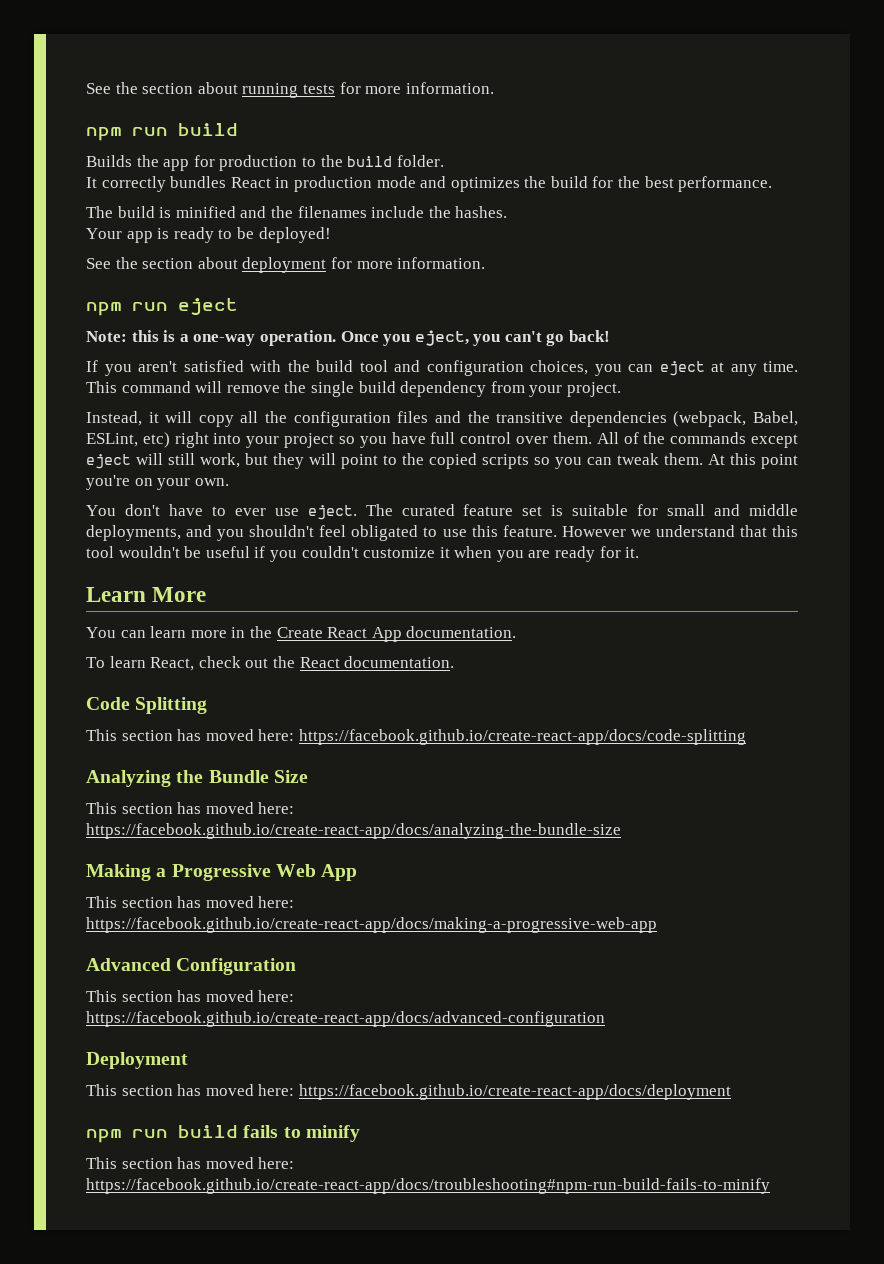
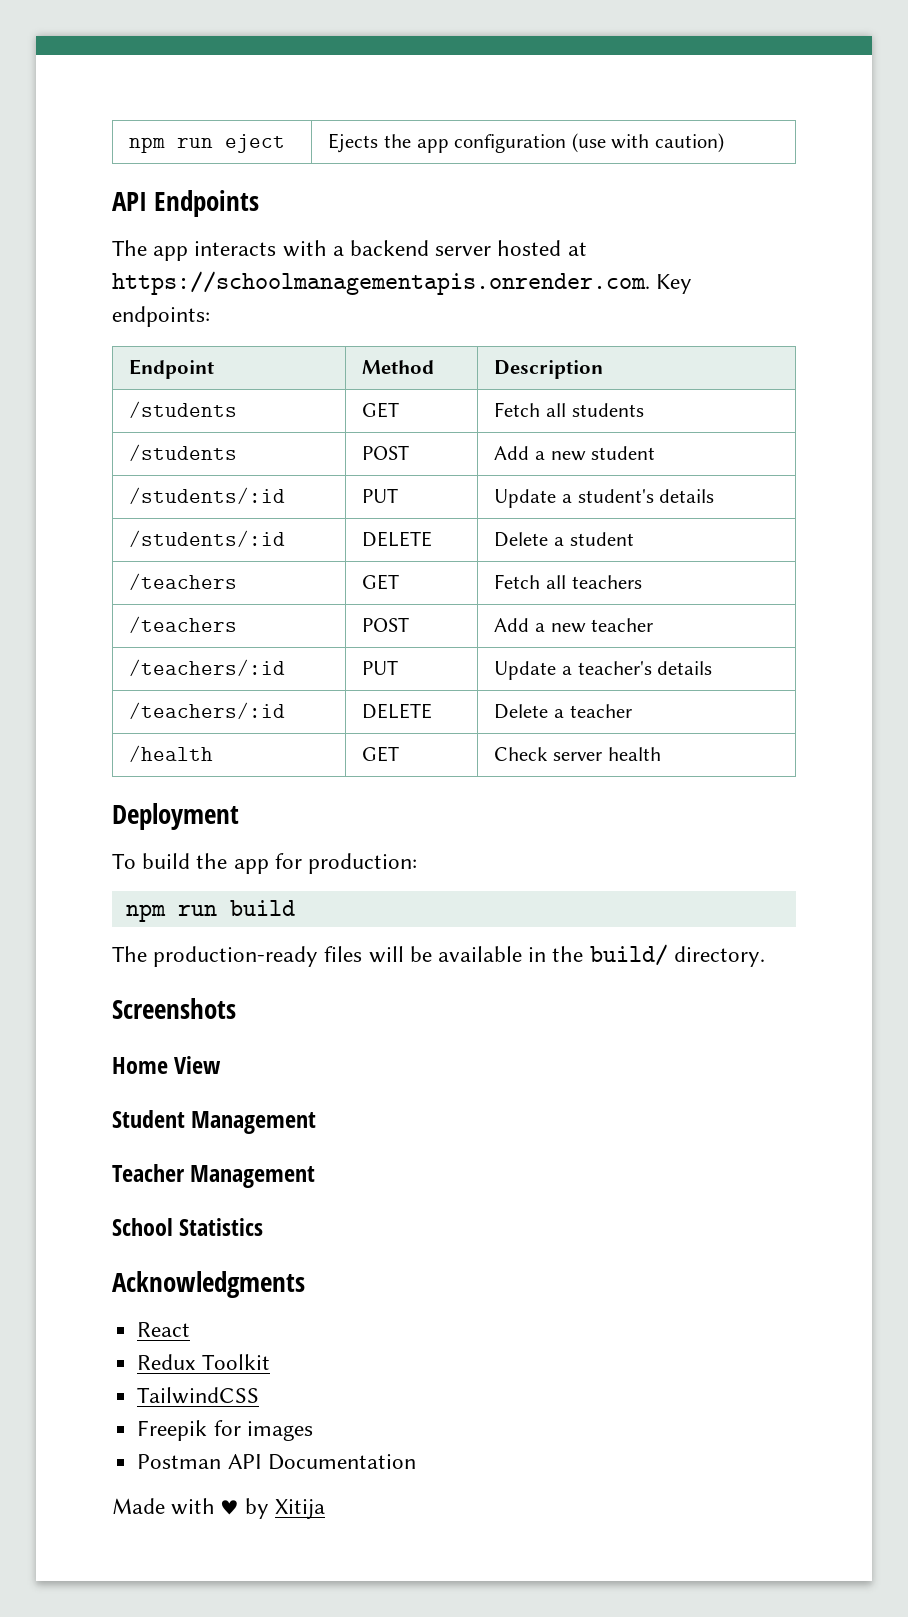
[86,82,494,98] [86,123,238,141] [86,155,444,171] [86,176,773,192] [86,206,508,218] [86,227,331,243] [86,257,486,273] [86,298,238,316] [86,330,611,346] [86,360,798,376] [86,381,621,397] [86,411,798,427] [86,432,798,448] [86,453,798,469] [86,475,229,490] [86,504,798,520] [86,525,798,541] [86,546,640,562] [86,587,207,602] [86,626,517,642] [86,656,455,671] [86,697,208,714] [86,729,746,745] [86,770,308,787] [86,802,295,814] [86,823,621,839] [86,864,358,881] [86,896,295,908] [86,917,657,933] [86,958,297,975] [86,990,295,1002] [86,1011,605,1027] [86,1052,188,1069] [86,1084,731,1100] [86,1125,360,1143] [86,1157,295,1169] [86,1178,770,1194] See the section about running tests for more information. // npm run build // Builds the app for production to the build folder. // It correctly bundles React in production mode and optimizes the build for the best performance. // The build is minified and the filenames include the hashes. // Your app is ready to be deployed! // See the section about deployment for more information. // npm run eject // Note: this is a one-way operation. Once you eject, you can't go back! // If you aren't satisfied with the build tool and configuration choices, you can eject at any time. This command will remove the single build dependency from your project. // Instead, it will copy all the configuration files and the transitive dependencies (webpack, Babel, ESLint, etc) right into your project so you have full control over them. All of the commands except eject will still work, but they will point to the copied scripts so you can tweak them. At this point you're on your own. // You don't have to ever use eject. The curated feature set is suitable for small and middle deployments, and you shouldn't feel obligated to use this feature. However we understand that this tool wouldn't be useful if you couldn't customize it when you are ready for it. // Learn More // You can learn more in the Create React App documentation. // To learn React, check out the React documentation. // Code Splitting // This section has moved here: https://facebook.github.io/create-react-app/docs/code-splitting // Analyzing the Bundle Size // This section has moved here: https://facebook.github.io/create-react-app/docs/analyzing-the-bundle-size // Making a Progressive Web App // This section has moved here: https://facebook.github.io/create-react-app/docs/making-a-progressive-web-app // Advanced Configuration // This section has moved here: https://facebook.github.io/create-react-app/docs/advanced-configuration // Deployment // This section has moved here: https://facebook.github.io/create-react-app/docs/deployment // npm run build fails to minify // This section has moved here: https://facebook.github.io/create-react-app/docs/troubleshooting#npm-run-build-fails-to-minify -> [129,134,286,153] [328,133,724,153] [112,190,260,217] [112,240,587,261] [112,271,693,295] [112,306,210,327] [129,359,215,379] [362,360,435,374] [494,360,604,379] [129,401,238,418] [362,402,400,418] [494,402,644,417] [129,444,238,461] [362,445,410,460] [494,446,656,461] [129,487,286,504] [362,488,399,503] [494,489,715,508] [129,530,286,547] [362,531,433,547] [494,532,634,547] [129,573,238,590] [362,574,400,590] [494,574,642,589] [129,616,238,633] [362,617,410,632] [494,618,654,633] [129,659,286,676] [362,660,399,675] [494,661,713,680] [129,702,286,719] [362,703,433,719] [494,704,632,719] [129,745,214,762] [362,746,400,762] [494,747,661,761] [112,803,239,830] [112,853,418,874] [125,900,295,922] [112,944,765,967] [112,998,236,1019] [112,1056,222,1074] [112,1110,317,1134] [112,1164,316,1188] [112,1218,264,1236] [112,1271,305,1298] [137,1322,191,1337] [137,1354,270,1370] [137,1387,260,1404] [137,1420,313,1441] [137,1454,416,1470] [112,1498,325,1519] npm run eject | Ejects the app configuration (use with caution) // API Endpoints // The app interacts with a backend server hosted at https://schoolmanagementapis.onrender.com. Key endpoints: // Endpoint | Method | Description // /students | GET | Fetch all students // /students | POST | Add a new student // /students/:id | PUT | Update a student's details // /students/:id | DELETE | Delete a student // /teachers | GET | Fetch all teachers // /teachers | POST | Add a new teacher // /teachers/:id | PUT | Update a teacher's details // /teachers/:id | DELETE | Delete a teacher // /health | GET | Check server health // Deployment // To build the app for production: // npm run build // The production-ready files will be available in the build/ directory. // Screenshots // Home View // Student Management // Teacher Management // School Statistics // Acknowledgments // React // Redux Toolkit // TailwindCSS // Freepik for images // Postman API Documentation // Made with ♥ by Xitija

